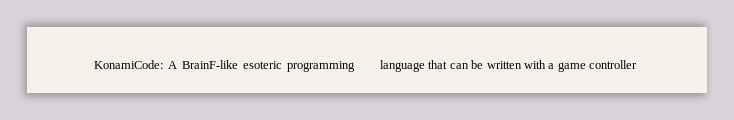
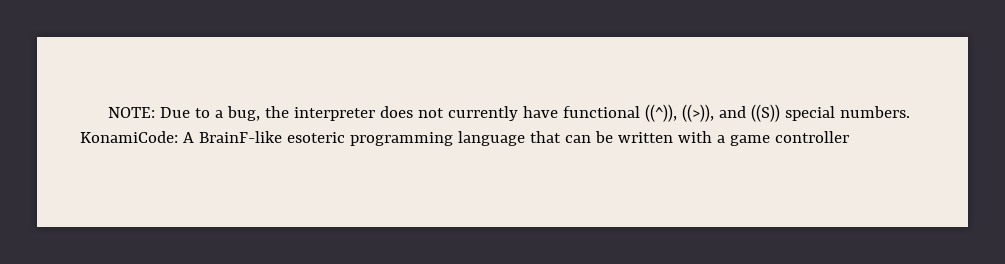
(94, 64) none -> [107,104,910,122] NOTE: Due to a bug, the interpreter does not currently have functional ((^)), ((>)), and ((S)) special numbers.

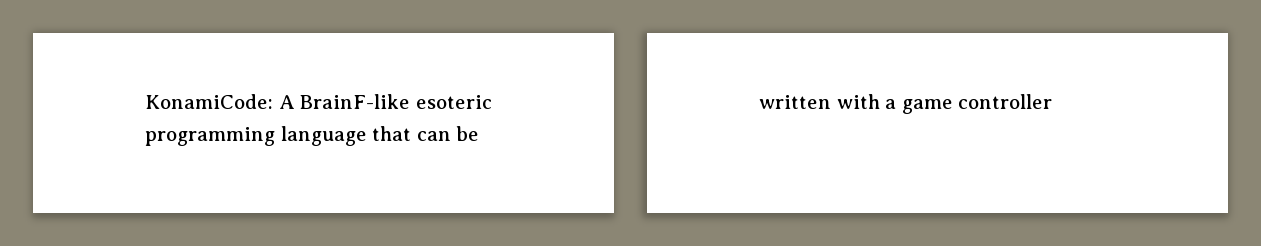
[107,104,910,122] NOTE: Due to a bug, the interpreter does not currently have functional ((^)), ((>)), and ((S)) special numbers. -> (145, 101) none

